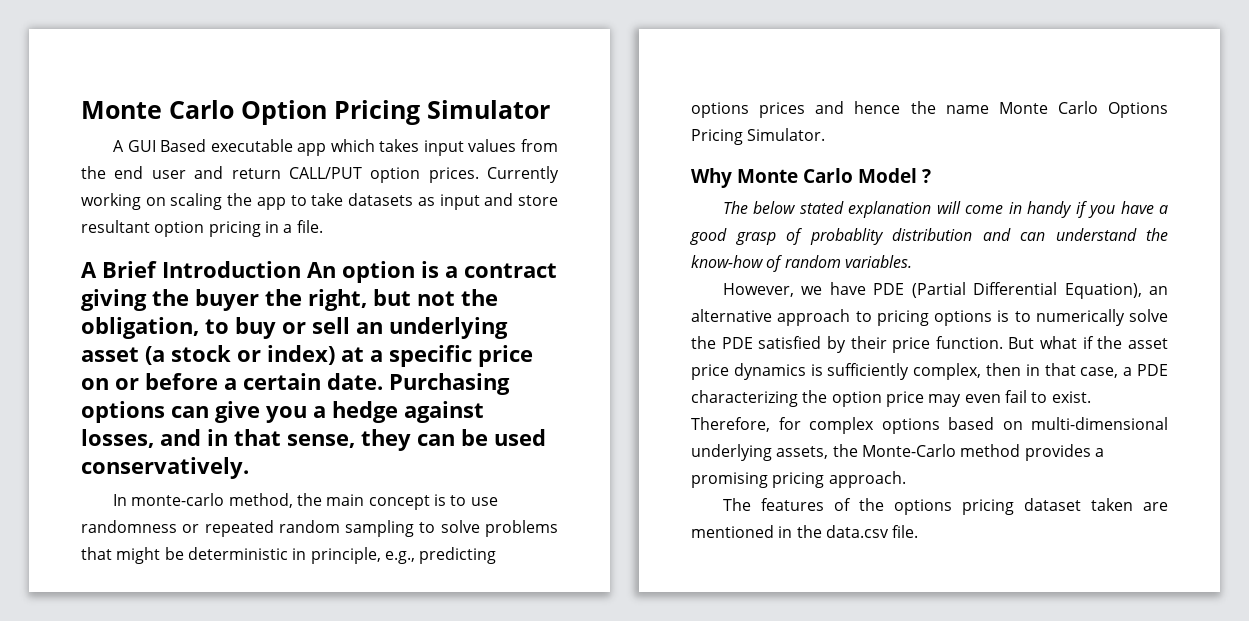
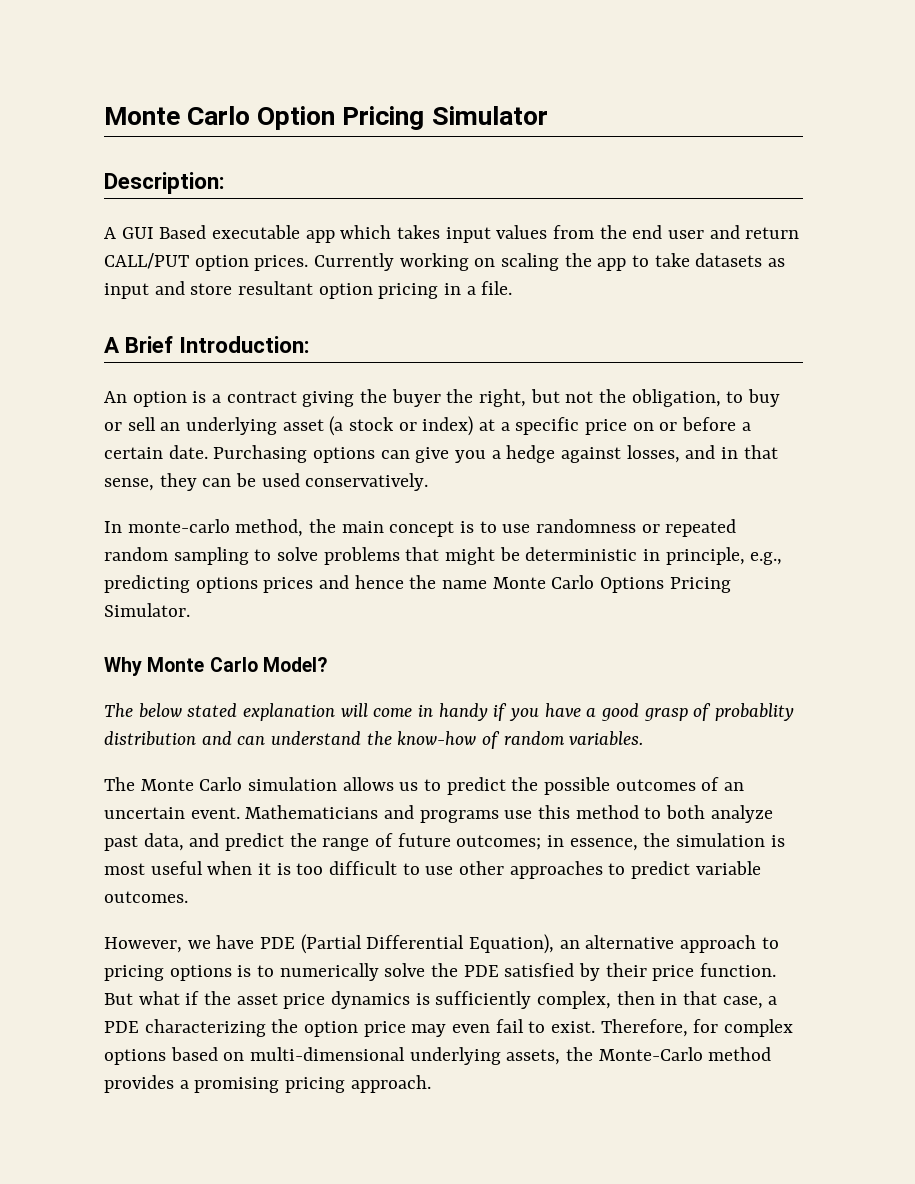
(550, 109) none -> [104,172,225,194] // Description:
[162,261,301,278] Introduction -> [179,336,311,353] Introduction: //
[858,168,931,183] Model ? -> [262,657,327,672] Model?
(912, 261) none -> [104,777,745,795] [104,805,773,823] [104,833,785,851] [104,861,761,879] [104,891,188,903] // The Monte Carlo simulation allows us to predict the possible outcomes of an uncertain event. Mathematicians and programs use this method to both analyze past data, and predict the range of future outcomes; in essence, the simulation is most useful when it is too difficult to use other approaches to predict variable outcomes.
[722,498,1168,515] [691,525,919,538] // The features of the options pricing dataset taken are mentioned in the data.csv file. -> (431, 1084) none

